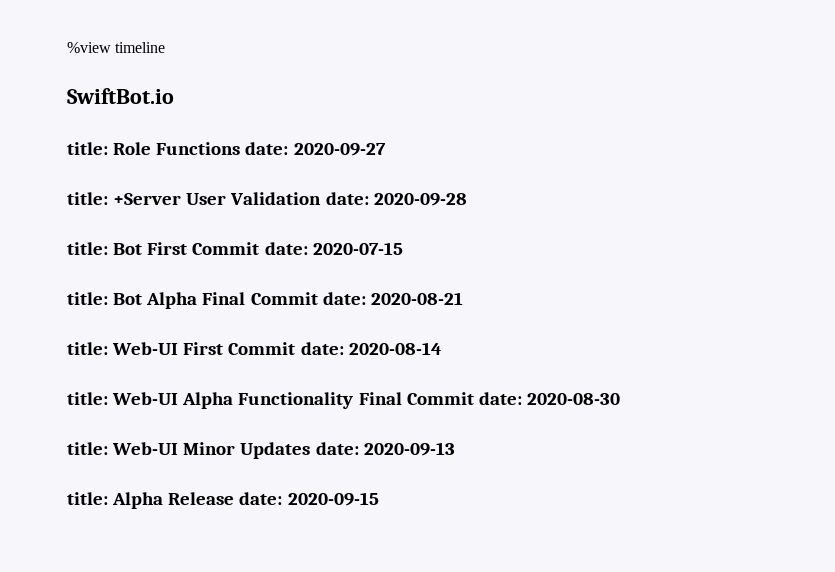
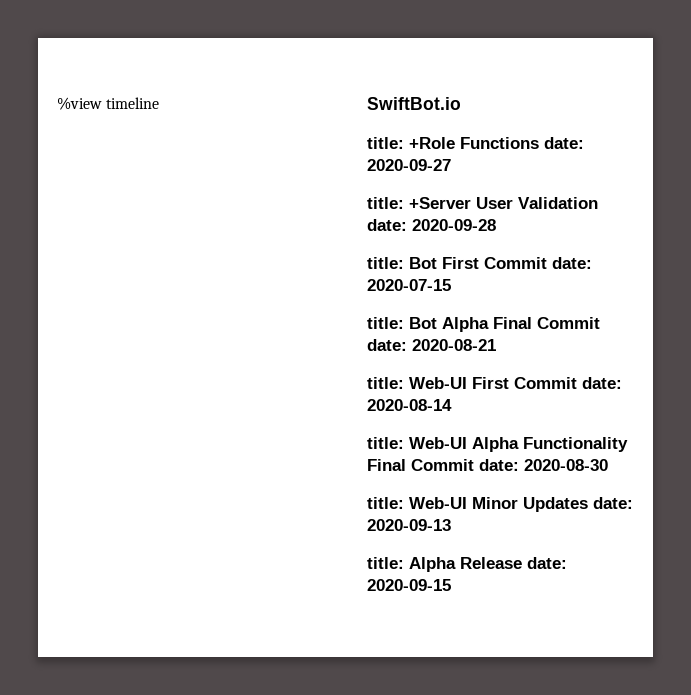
[113,142,152,155] Role -> [409,137,455,149] +Role

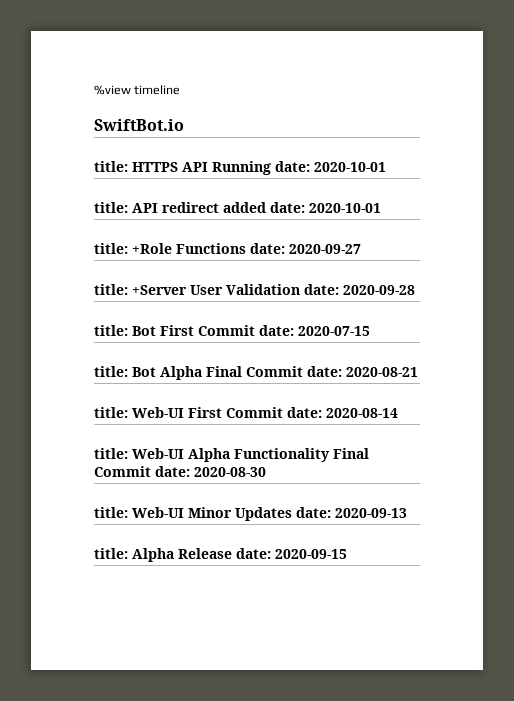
(461, 103) none -> [94,161,386,175] [94,202,381,213] // title: HTTPS API Running date: 2020-10-01 // title: API redirect added date: 2020-10-01

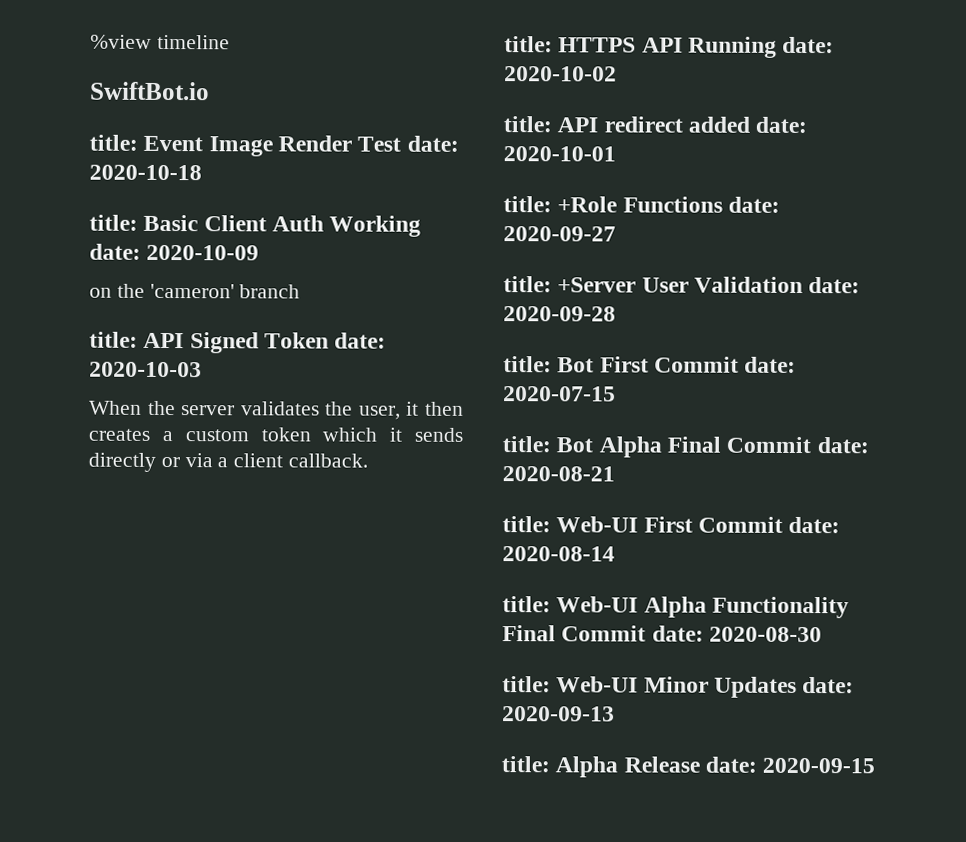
(184, 125) none -> [89,134,459,157] [89,164,202,181] [89,214,422,237] [89,243,260,261] [89,283,301,299] [89,331,387,354] [89,361,202,378] [89,400,464,420] [88,427,463,442] [88,452,369,472] // title: Event Image Render Test date: 2020-10-18 // title: Basic Client Auth Working date: 2020-10-09 // on the 'cameron' branch // title: API Signed Token date: 2020-10-03 // When the server validates the user, it then creates a custom token which it sends directly or via a client callback.
[314,162,386,172] 2020-10-01 -> [504,66,617,82] 2020-10-02

